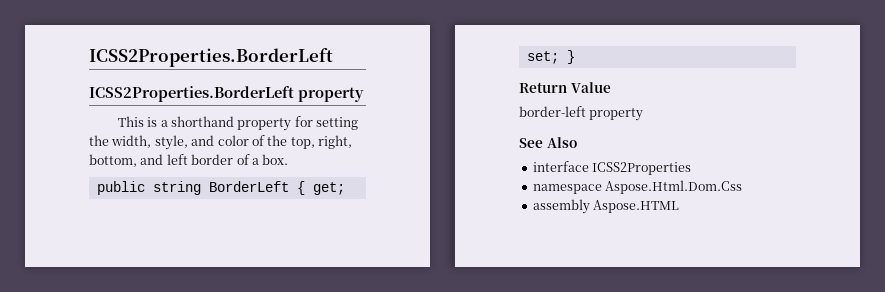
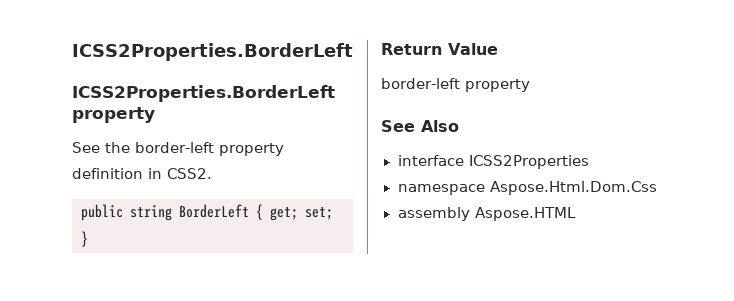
[117,116,359,131] [89,135,352,150] [89,154,289,167] This is a shorthand property for setting the width, style, and color of the top, right, bottom, and left border of a box. -> [72,142,284,156] [72,168,212,179] See the border-left property definition in CSS2.

